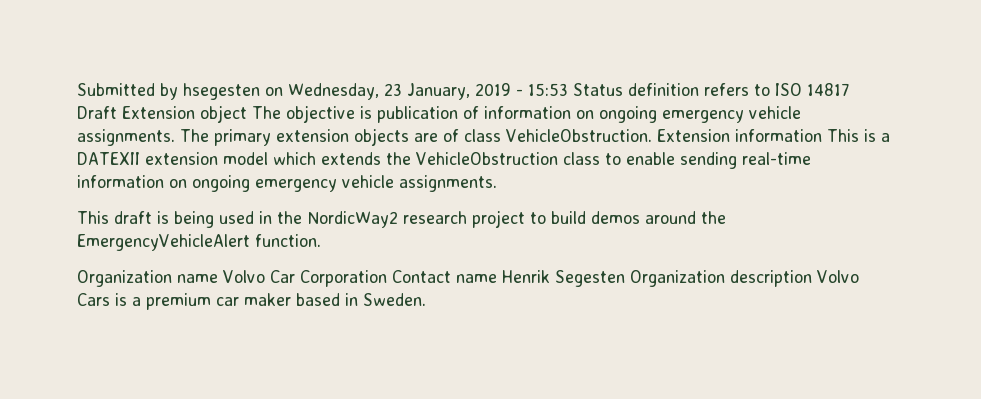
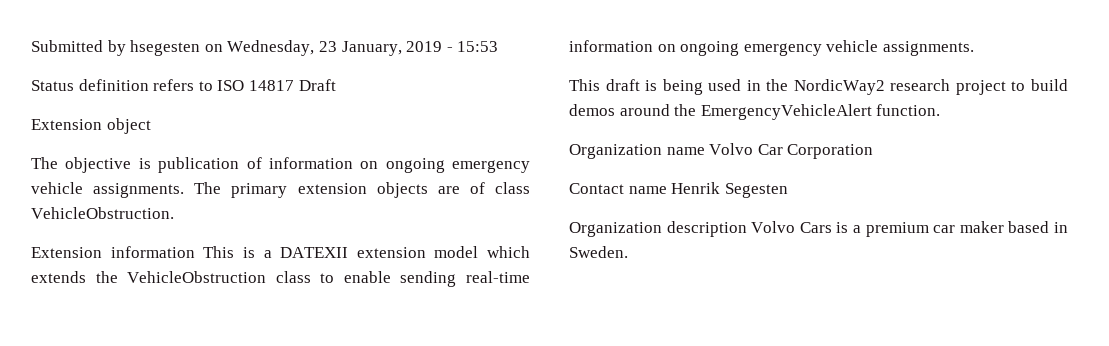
(568, 89) none -> (499, 46) //
(117, 112) none -> (336, 85) //
(247, 114) none -> (151, 126) //
(652, 135) none -> (174, 213) //
(387, 278) none -> (874, 151) //
(625, 278) none -> (788, 190) //

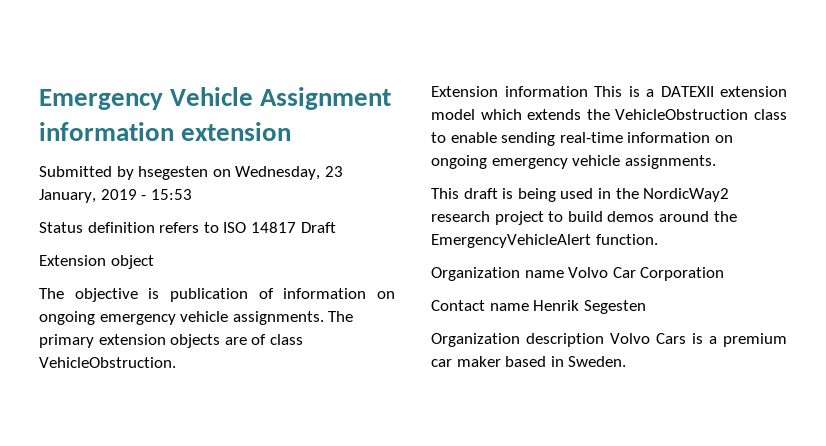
(31, 46) none -> [39,87,392,110] [39,122,292,141] Emergency Vehicle Assignment information extension //

